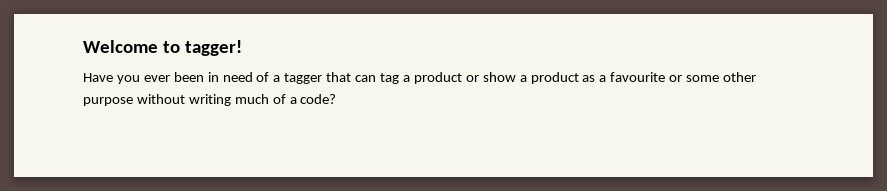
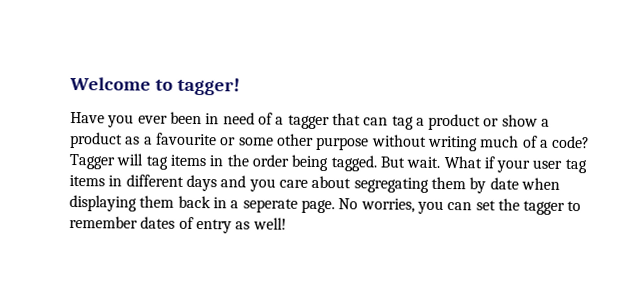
(337, 99) none -> [69,153,587,174] [69,174,560,194] [69,194,582,215] [69,215,287,234] Tagger will tag items in the order being tagged. But wait. What if your user tag items in different days and you care about segregating them by date when displaying them back in a seperate page. No worries, you can set the tagger to remember dates of entry as well!

